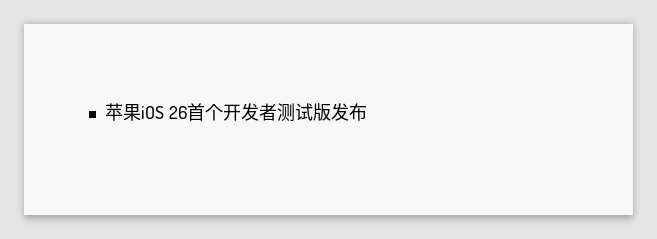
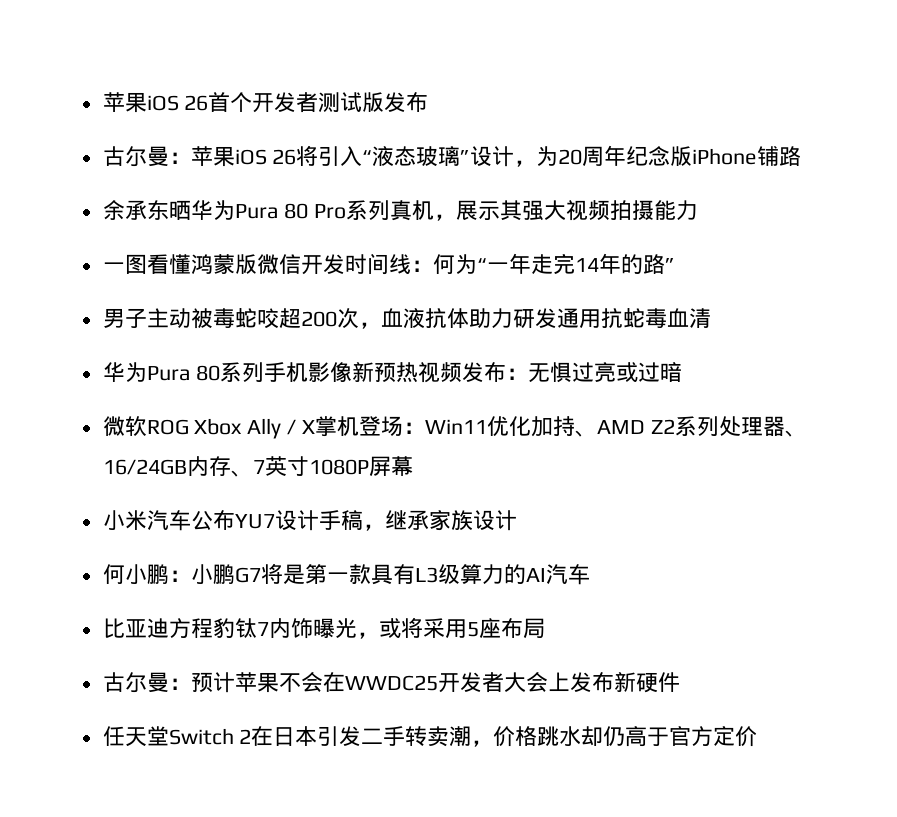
(367, 112) none -> [102,145,802,167] [102,200,699,221] [102,253,675,275] [102,308,711,329] [102,362,683,383] [102,416,807,439] [102,456,413,477] [102,510,517,531] [102,563,590,585] [102,617,545,639] [102,672,680,693] [102,726,758,747] // 古尔曼：苹果iOS 26将引入“液态玻璃”设计，为20周年纪念版iPhone铺路 // 余承东晒华为Pura 80 Pro系列真机，展示其强大视频拍摄能力 // 一图看懂鸿蒙版微信开发时间线：何为“一年走完14年的路” // 男子主动被毒蛇咬超200次，血液抗体助力研发通用抗蛇毒血清 // 华为Pura 80系列手机影像新预热视频发布：无惧过亮或过暗 // 微软ROG Xbox Ally / X掌机登场：Win11优化加持、AMD Z2系列处理器、16/24GB内存、7英寸1080P屏幕 // 小米汽车公布YU7设计手稿，继承家族设计 // 何小鹏：小鹏G7将是第一款具有L3级算力的AI汽车 // 比亚迪方程豹钛7内饰曝光，或将采用5座布局 // 古尔曼：预计苹果不会在WWDC25开发者大会上发布新硬件 // 任天堂Switch 2在日本引发二手转卖潮，价格跳水却仍高于官方定价

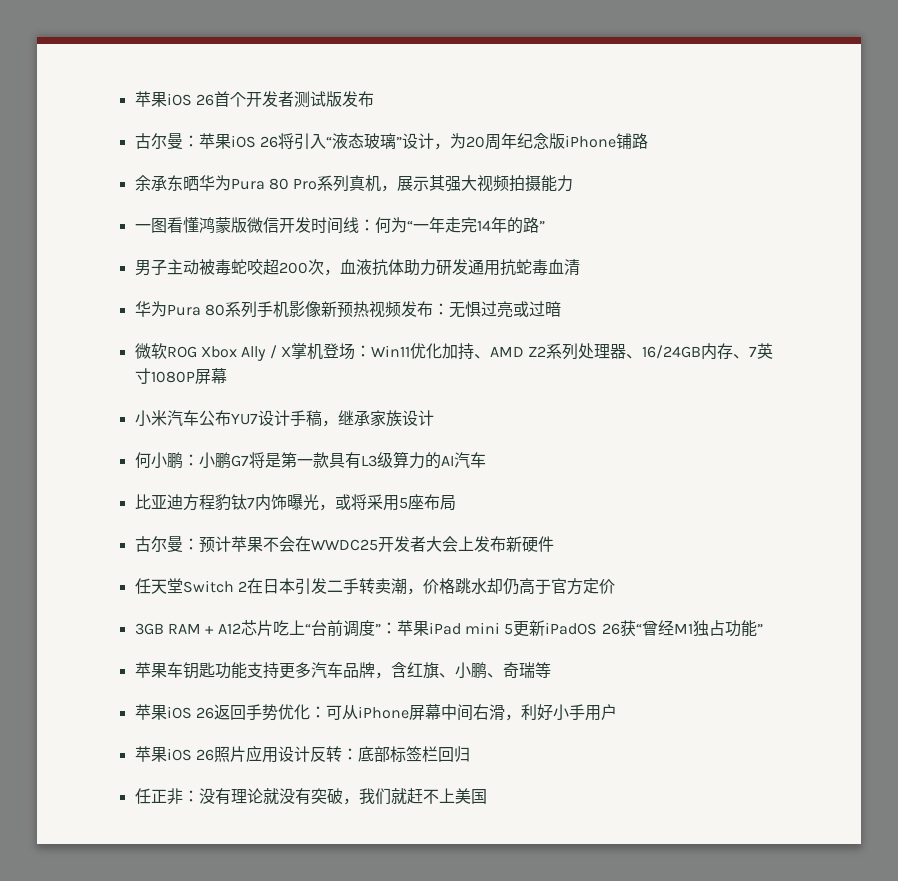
(758, 736) none -> [134,620,763,637] [134,662,551,679] [134,704,617,721] [134,745,470,763] [134,788,487,805] // 3GB RAM + A12芯片吃上“台前调度”：苹果iPad mini 5更新iPadOS 26获“曾经M1独占功能” // 苹果车钥匙功能支持更多汽车品牌，含红旗、小鹏、奇瑞等 // 苹果iOS 26返回手势优化：可从iPhone屏幕中间右滑，利好小手用户 // 苹果iOS 26照片应用设计反转：底部标签栏回归 // 任正非：没有理论就没有突破，我们就赶不上美国

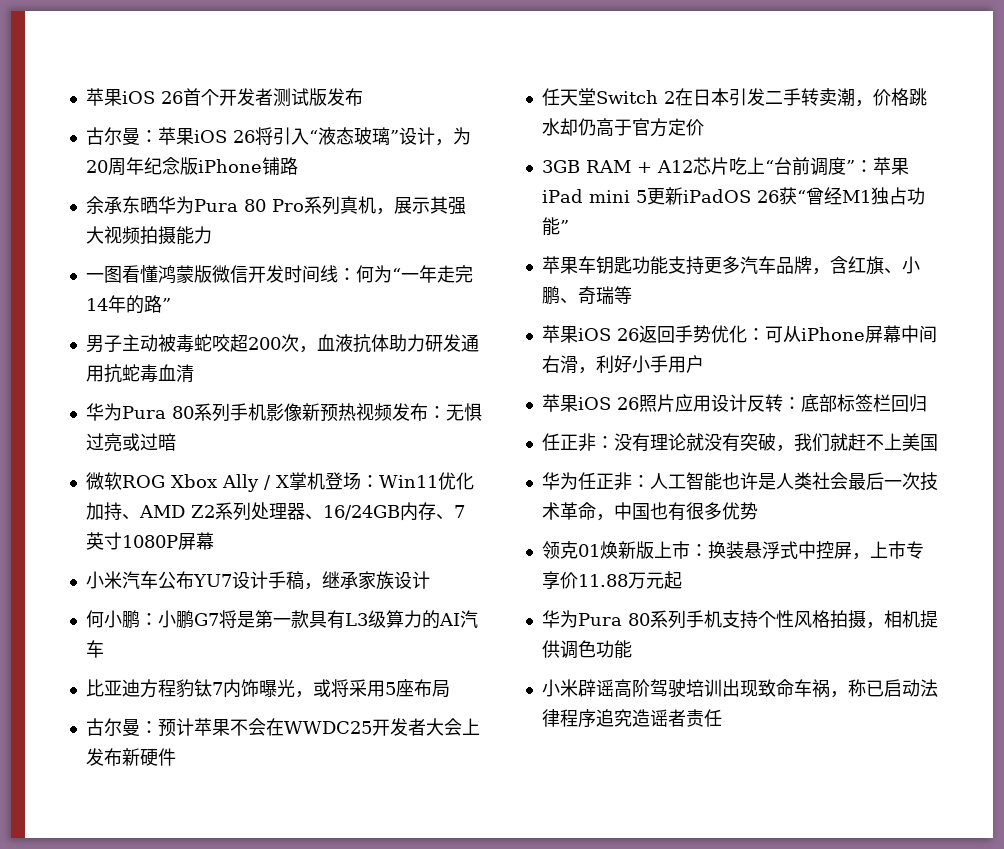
(487, 796) none -> [541,472,938,491] [541,502,758,521] [541,541,924,560] [541,571,682,590] [541,610,938,629] [541,640,632,659] [541,679,938,698] [541,709,722,728] // 华为任正非：人工智能也许是人类社会最后一次技术革命，中国也有很多优势 // 领克01焕新版上市：换装悬浮式中控屏，上市专享价11.88万元起 // 华为Pura 80系列手机支持个性风格拍摄，相机提供调色功能 // 小米辟谣高阶驾驶培训出现致命车祸，称已启动法律程序追究造谣者责任

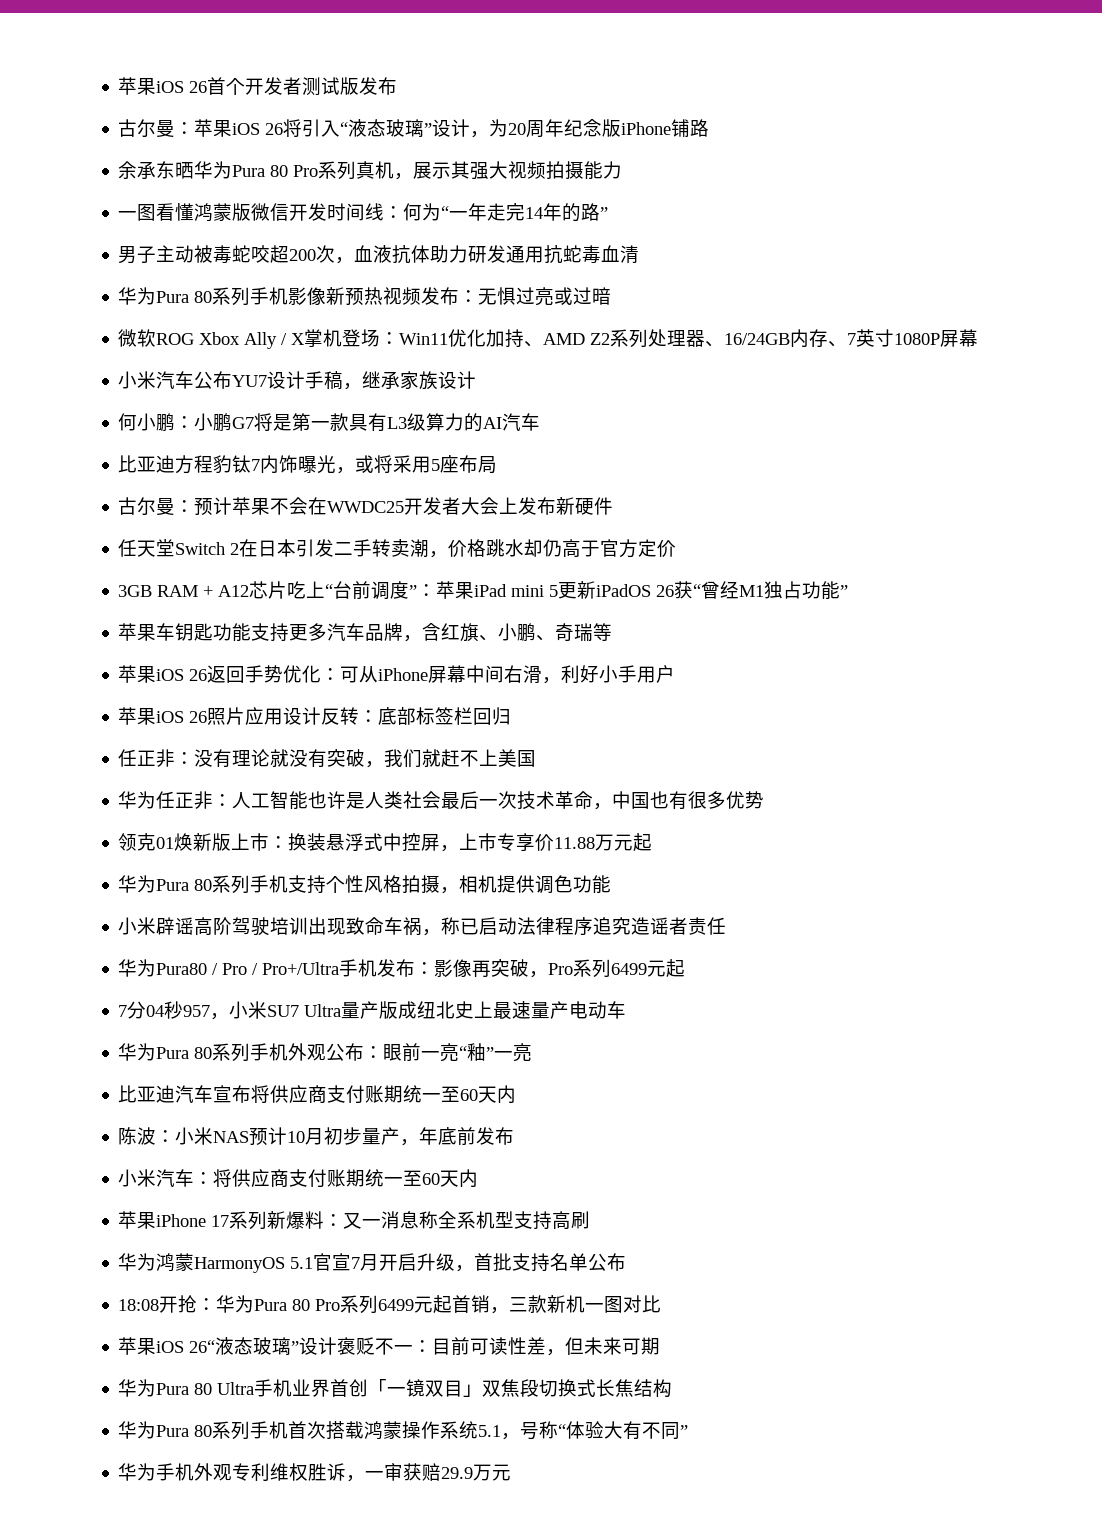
(722, 718) none -> [118,959,686,978] [118,1001,627,1020] [118,1043,533,1062] [118,1085,517,1104] [118,1127,515,1146] [118,1169,479,1188] [118,1211,591,1230] [118,1253,627,1273] [118,1295,662,1314] [118,1337,661,1356] [118,1379,673,1398] [118,1421,689,1440] [118,1463,512,1482] // 华为Pura80 / Pro / Pro+/Ultra手机发布：影像再突破，Pro系列6499元起 // 7分04秒957，小米SU7 Ultra量产版成纽北史上最速量产电动车 // 华为Pura 80系列手机外观公布：眼前一亮“釉”一亮 // 比亚迪汽车宣布将供应商支付账期统一至60天内 // 陈波：小米NAS预计10月初步量产，年底前发布 // 小米汽车：将供应商支付账期统一至60天内 // 苹果iPhone 17系列新爆料：又一消息称全系机型支持高刷 // 华为鸿蒙HarmonyOS 5.1官宣7月开启升级，首批支持名单公布 // 18:08开抢：华为Pura 80 Pro系列6499元起首销，三款新机一图对比 // 苹果iOS 26“液态玻璃”设计褒贬不一：目前可读性差，但未来可期 // 华为Pura 80 Ultra手机业界首创「一镜双目」双焦段切换式长焦结构 // 华为Pura 80系列手机首次搭载鸿蒙操作系统5.1，号称“体验大有不同” // 华为手机外观专利维权胜诉，一审获赔29.9万元

